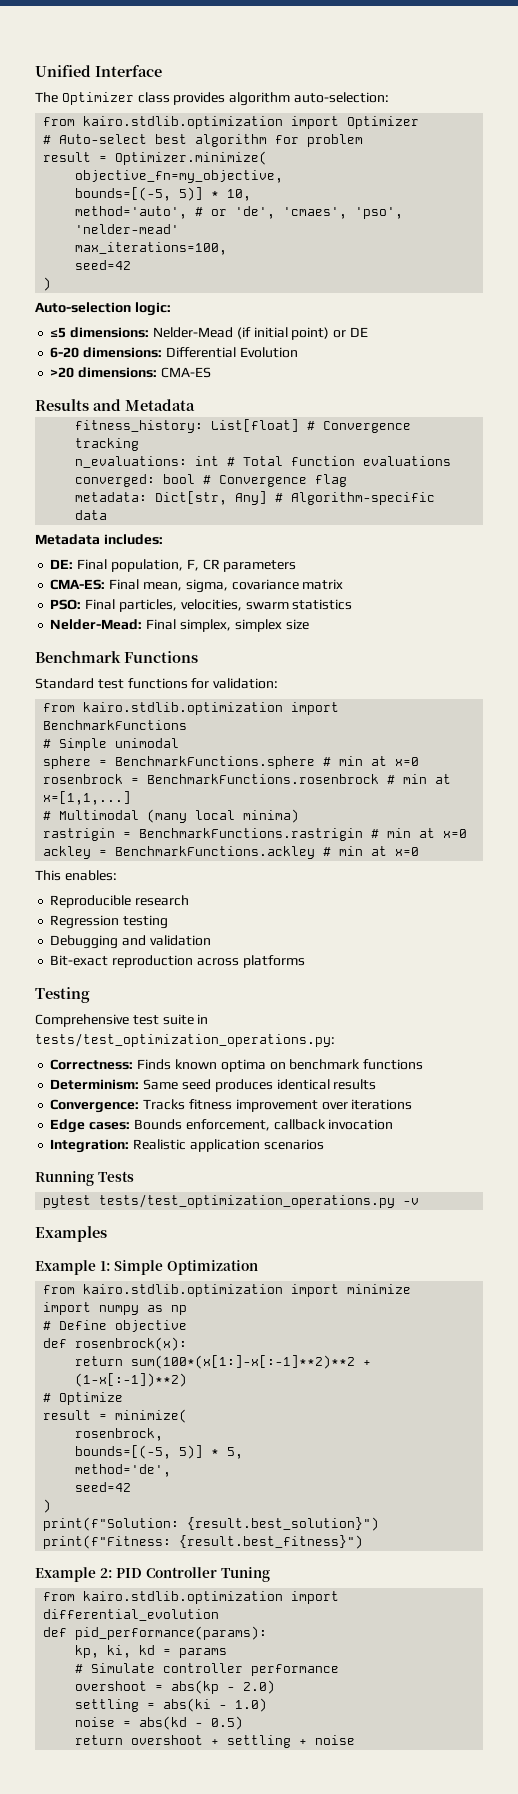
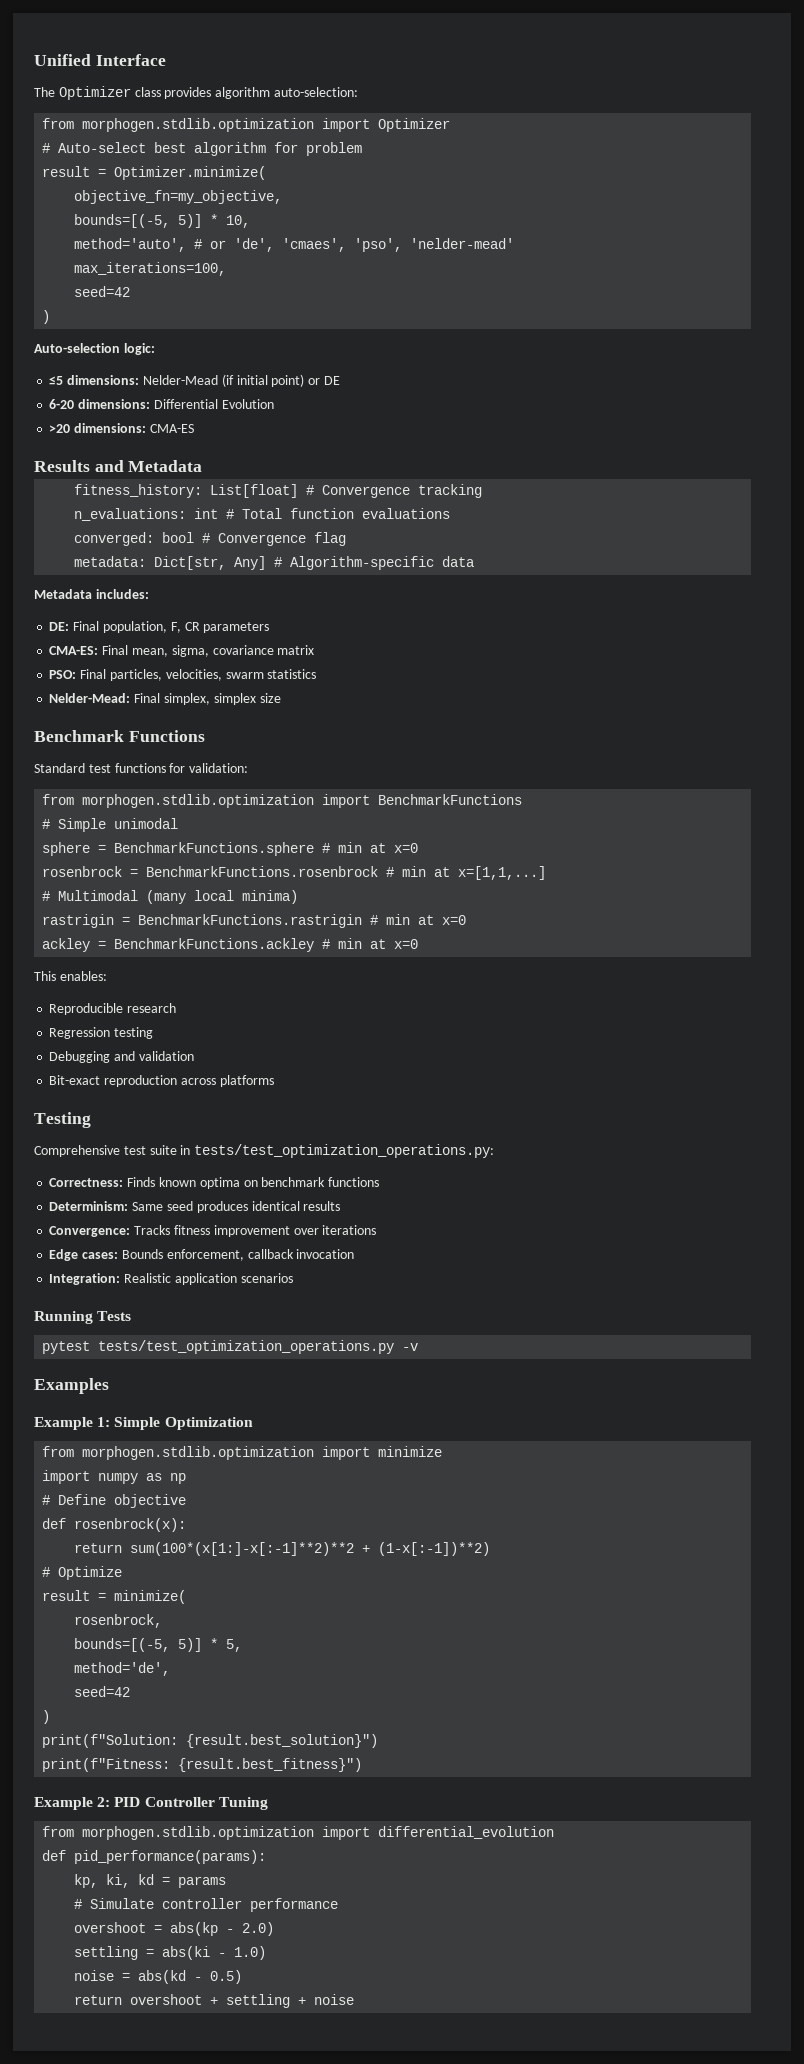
[83,116,284,129] kairo.stdlib.optimization -> [82,118,315,132] morphogen.stdlib.optimization
[83,702,284,715] kairo.stdlib.optimization -> [82,794,315,808] morphogen.stdlib.optimization
[83,1284,284,1297] kairo.stdlib.optimization -> [82,1446,315,1460] morphogen.stdlib.optimization
[83,1591,284,1604] kairo.stdlib.optimization -> [82,1826,315,1840] morphogen.stdlib.optimization

